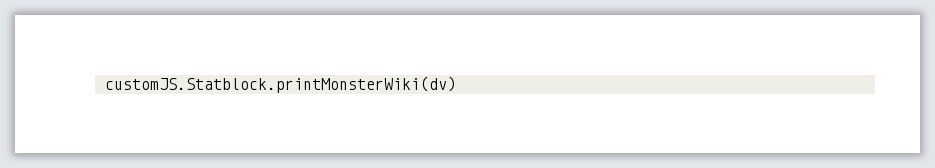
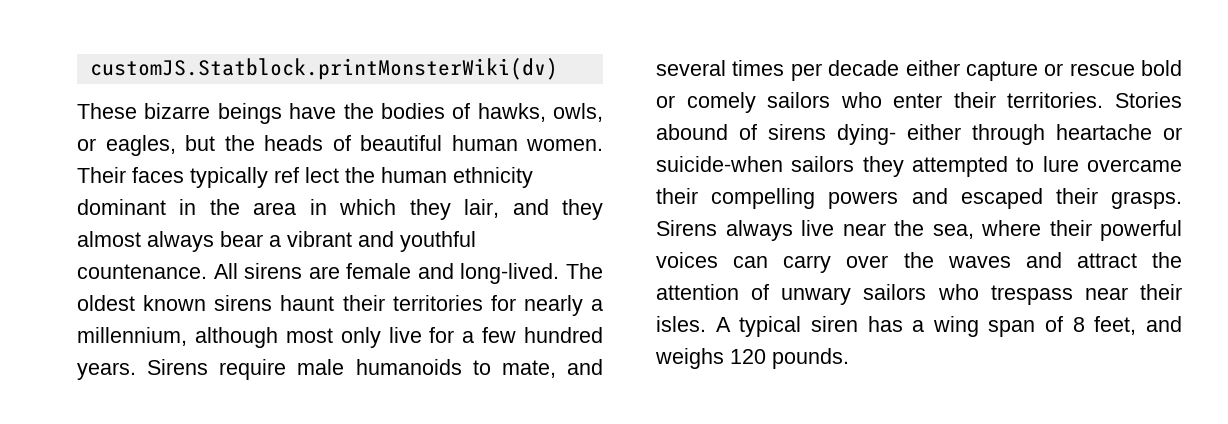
(456, 84) none -> [77,103,603,124] [77,135,603,156] [77,167,533,188] [77,199,603,220] [77,231,476,252] [77,263,603,284] [77,295,603,316] [77,327,603,348] [77,359,604,380] [656,60,1182,81] [656,92,1182,113] [656,124,1182,145] [656,156,1182,177] [656,188,1182,209] [656,220,1182,241] [656,252,1182,273] [656,284,1182,305] [656,316,1182,337] [655,348,849,369] // These bizarre beings have the bodies of hawks, owls, or eagles, but the heads of beautiful human women. Their faces typically ref lect the human ethnicity dominant in the area in which they lair, and they almost always bear a vibrant and youthful countenance. All sirens are female and long-lived. The oldest known sirens haunt their territories for nearly a millennium, although most only live for a few hundred years. Sirens require male humanoids to mate, and several times per decade either capture or rescue bold or comely sailors who enter their territories. Stories abound of sirens dying- either through heartache or suicide-when sailors they attempted to lure overcame their compelling powers and escaped their grasps. Sirens always live near the sea, where their powerful voices can carry over the waves and attract the attention of unwary sailors who trespass near their isles. A typical siren has a wing span of 8 feet, and weighs 120 pounds.

